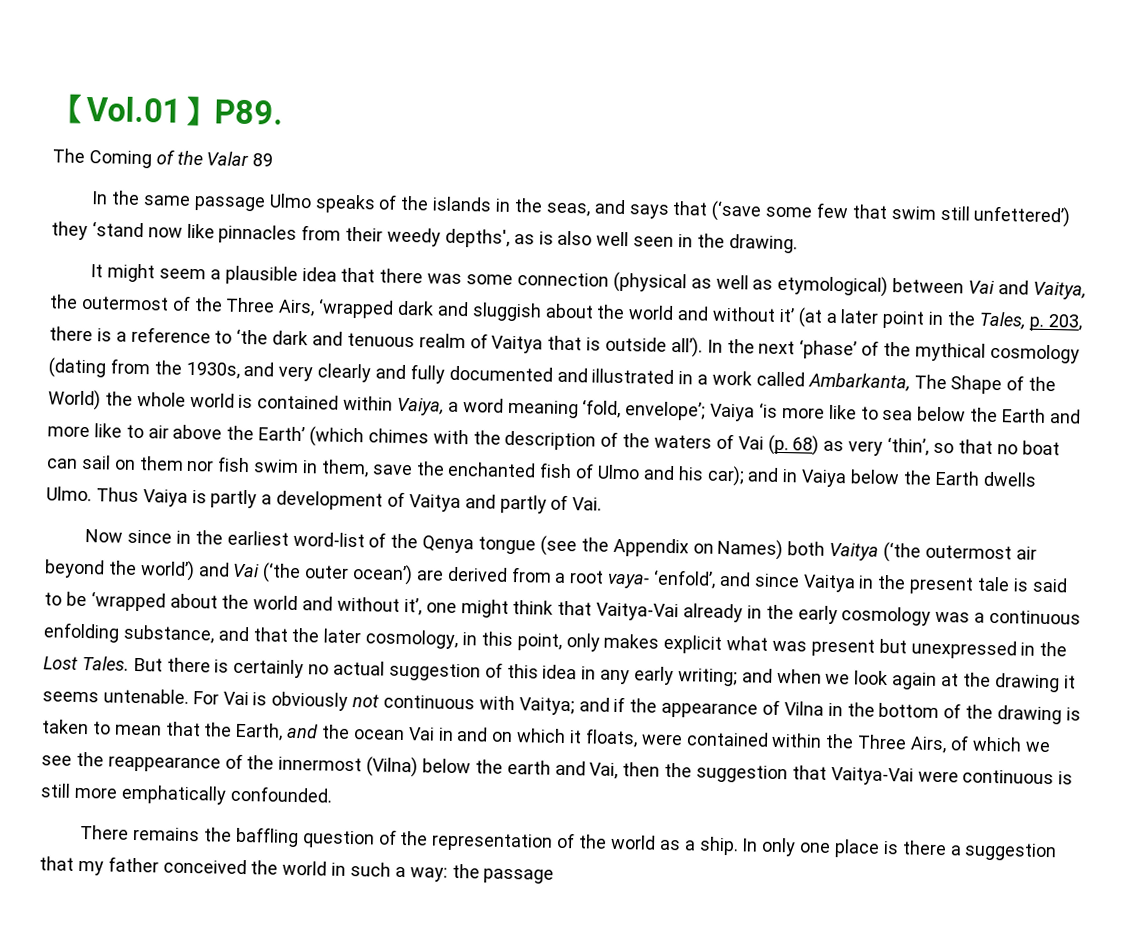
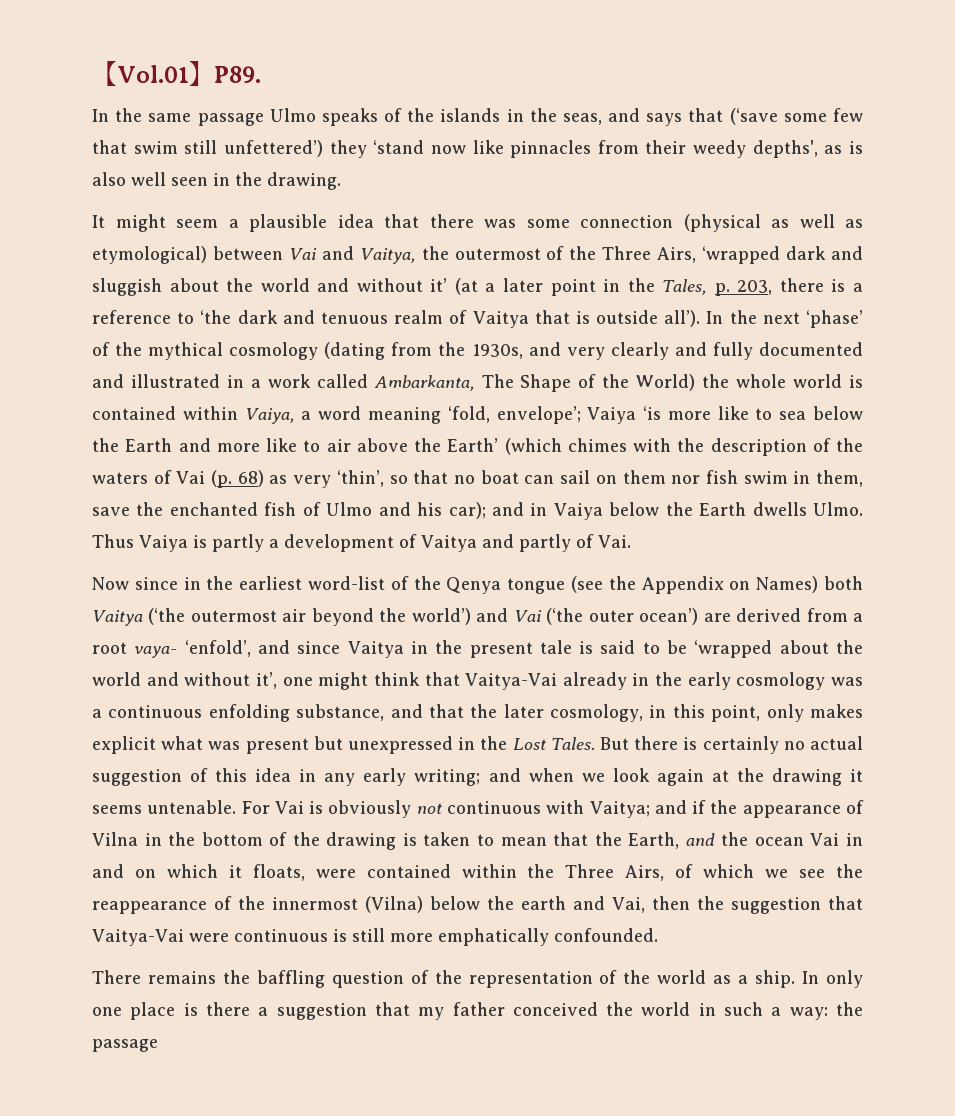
[52,148,274,169] // The Coming of the Valar 89 -> (261, 74) none

